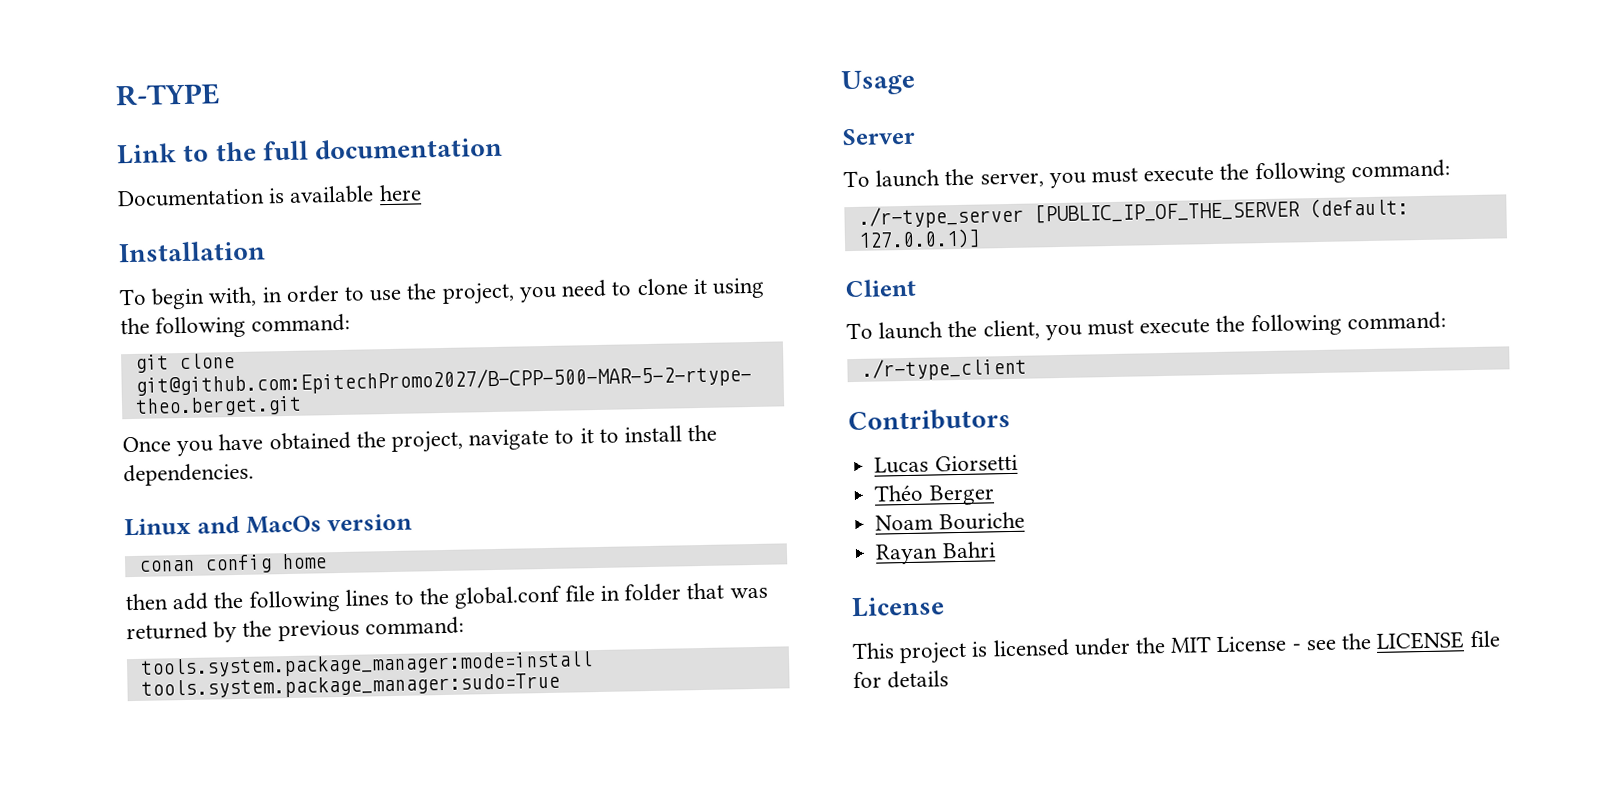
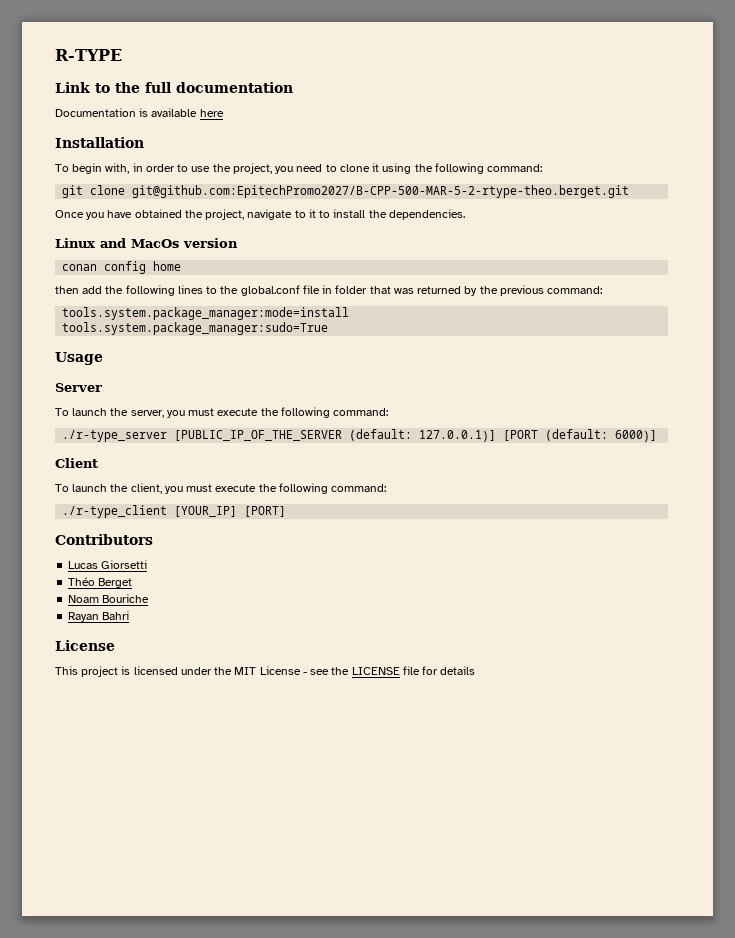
(981, 239) none -> [503,429,658,442] [PORT (default: 6000)]
(1027, 368) none -> [174,506,287,517] [YOUR_IP] [PORT]
[928,484,995,506] Berger -> [98,578,133,588] Berget

